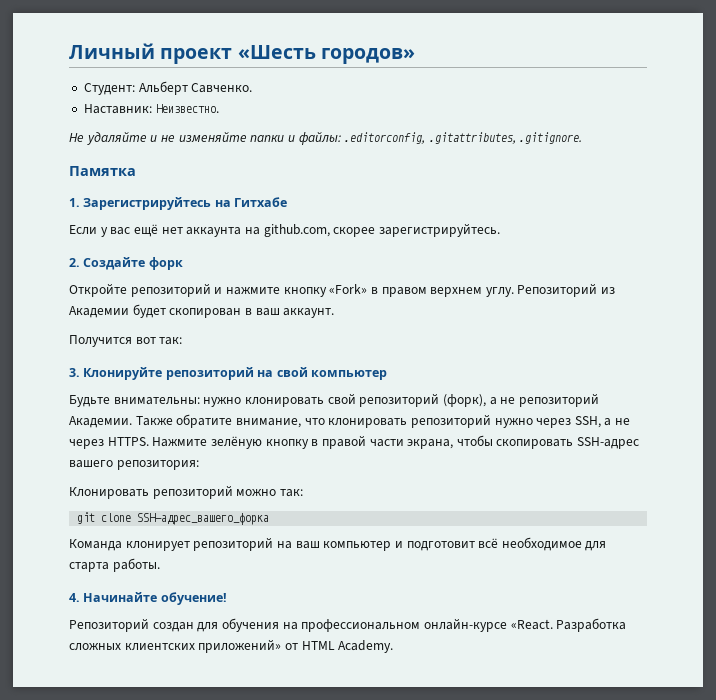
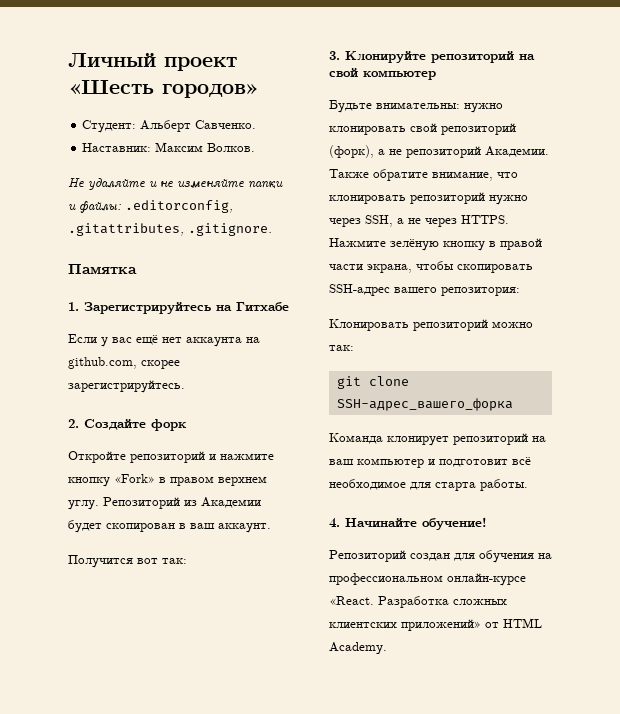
[155,104,219,113] Неизвестно. -> [155,142,256,152] Максим Волков.

